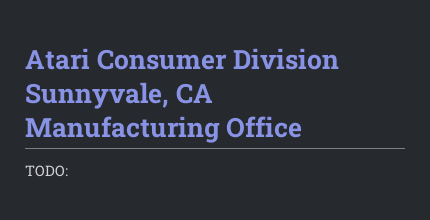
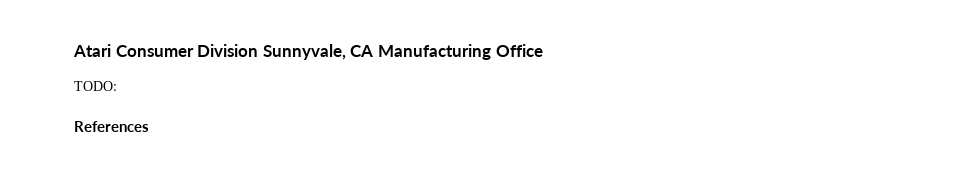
(68, 171) none -> [74,121,149,132] // References

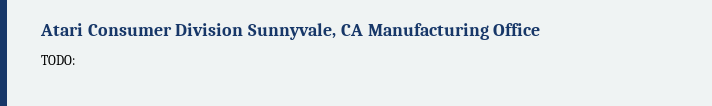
[74,121,149,132] // References -> (75, 60) none

